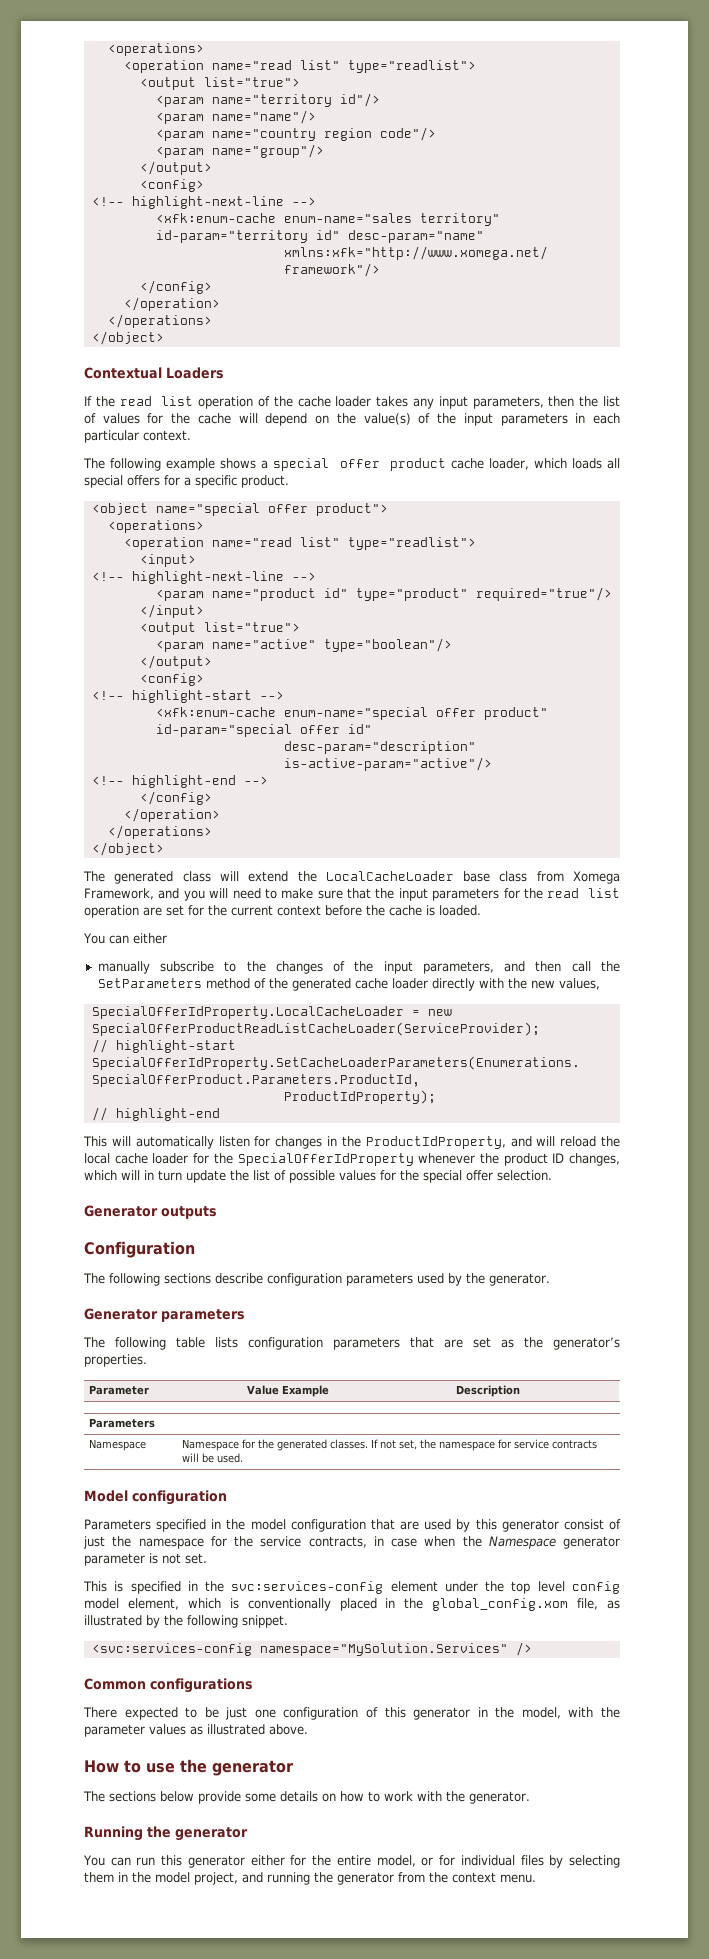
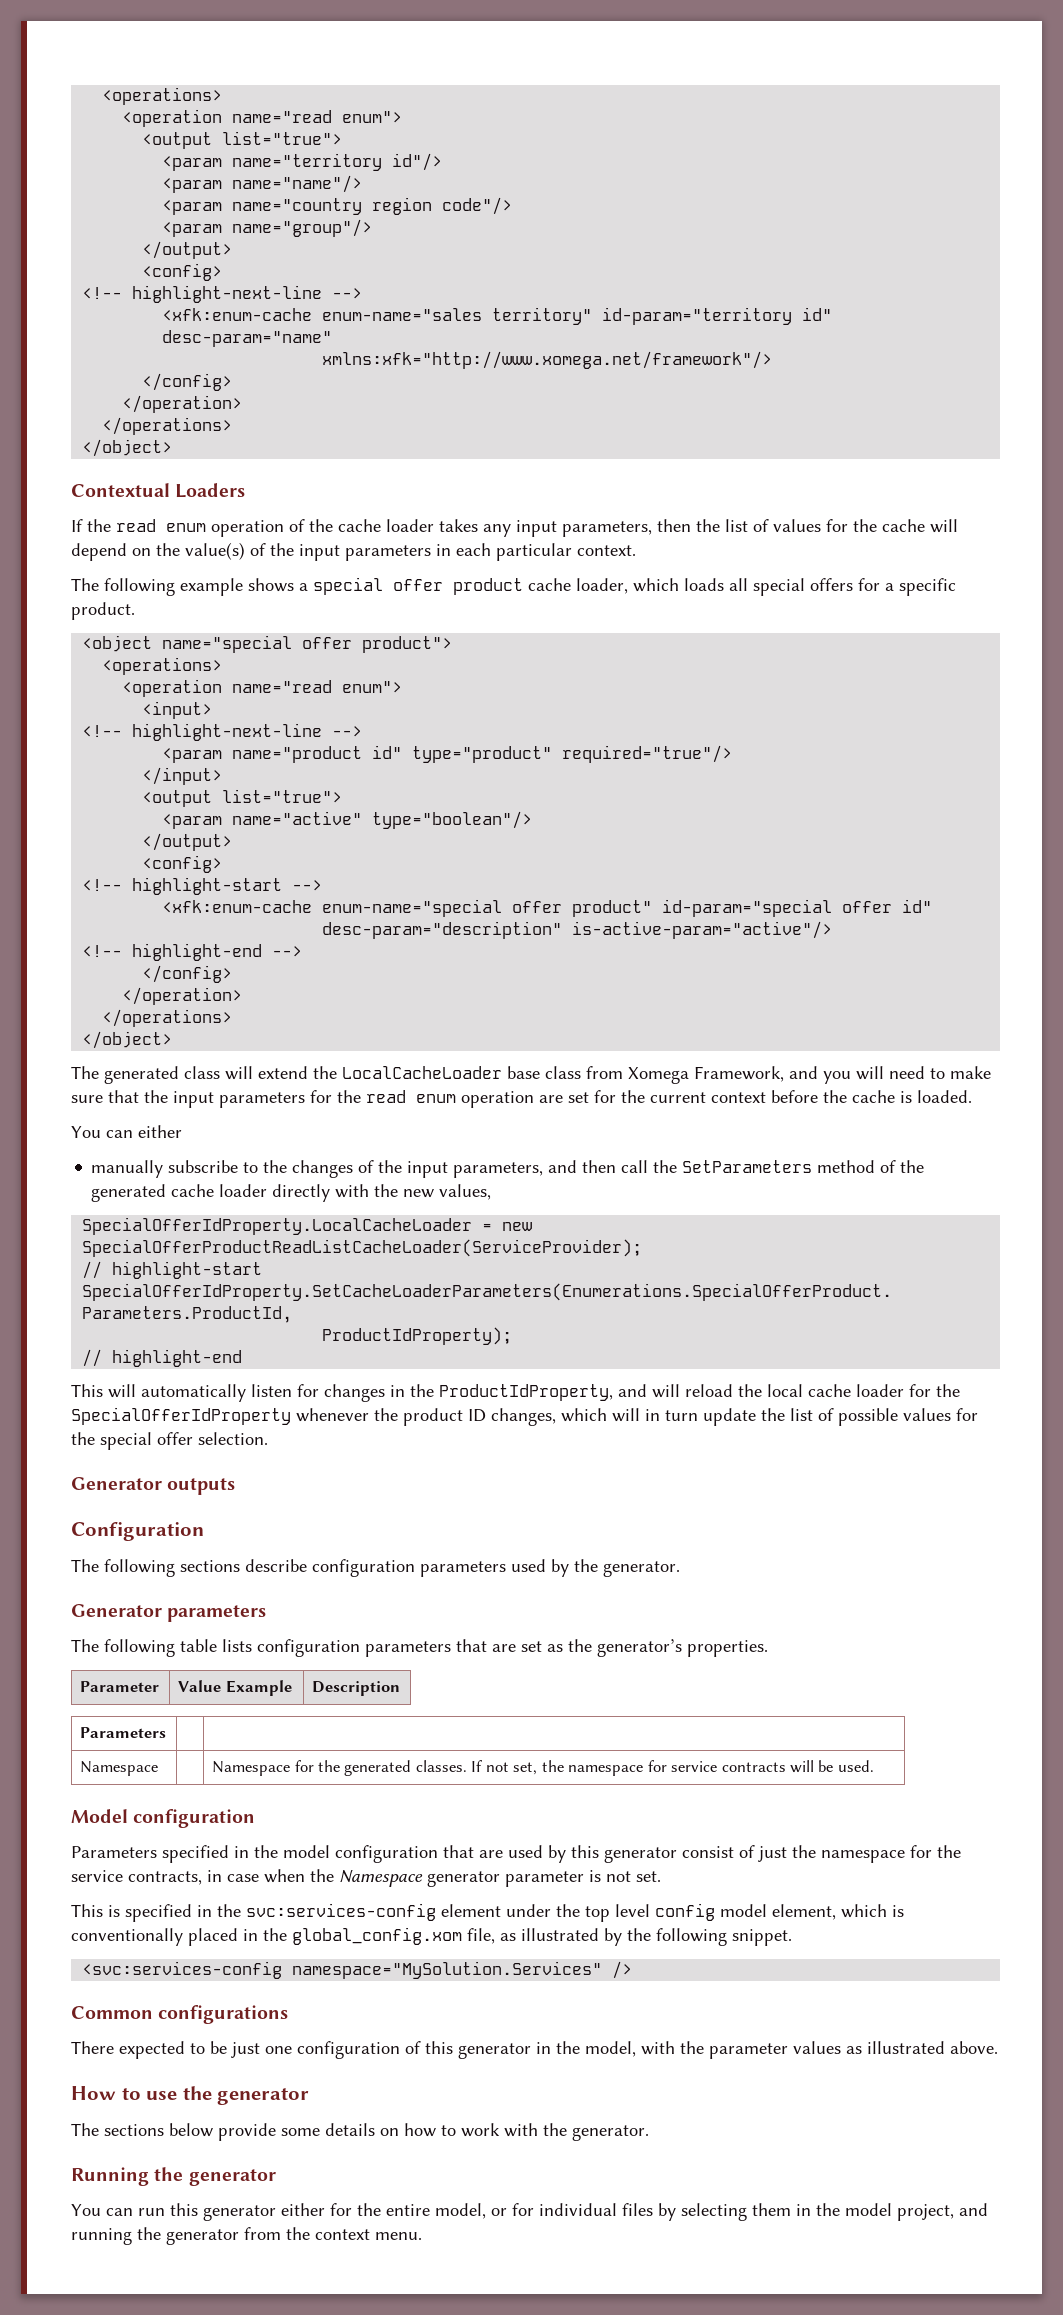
[107,43,204,56] [123,60,476,73] <operations> // <operation name="read list" type="readlist"> -> [102,87,223,105] [122,109,403,127] <operations> // <operation name="read enum">
[161,396,194,406] list -> [166,523,206,532] enum
[299,537,476,550] list" type="readlist"> -> [342,681,403,693] enum">
[588,888,620,898] list -> [416,1094,456,1103] enum

